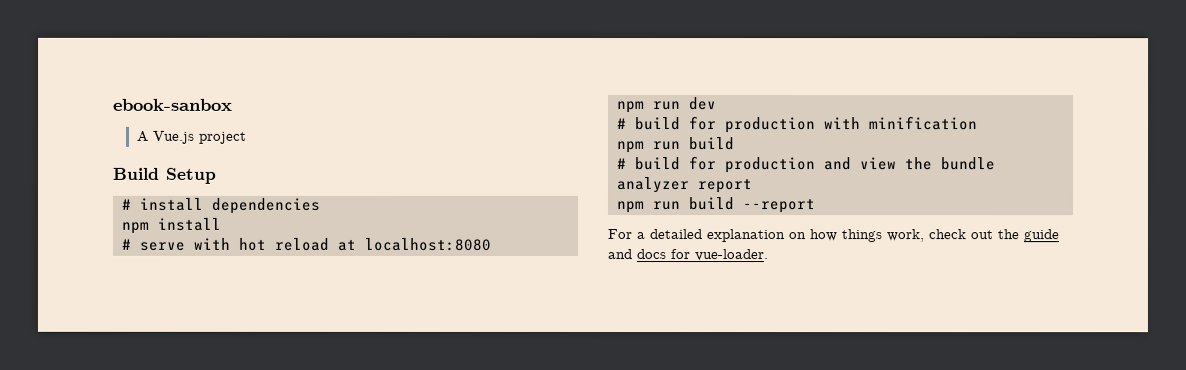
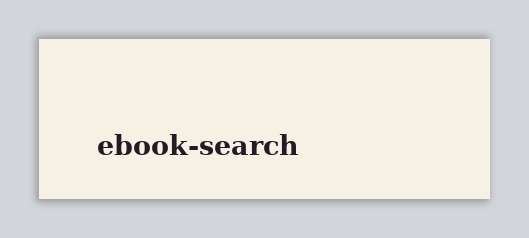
[113,98,233,111] [136,130,247,144] [113,167,217,184] [121,197,320,214] [121,217,221,234] [121,237,491,251] [617,97,717,114] [617,116,978,134] [617,137,735,154] [617,156,996,174] [616,177,753,194] [616,197,815,214] [607,229,1059,243] [607,249,768,262] ebook-sanbox // A Vue.js project // Build Setup // # install dependencies // npm install // # serve with hot reload at localhost:8080 // npm run dev // # build for production with minification // npm run build // # build for production and view the bundle analyzer report // npm run build --report // For a detailed explanation on how things work, check out the guide and docs for vue-loader. -> [97,134,299,155] ebook-search

